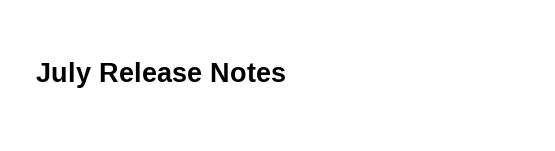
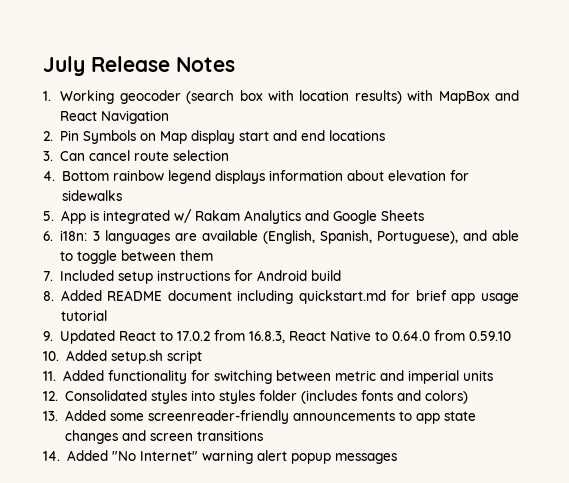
(286, 72) none -> [43,90,520,104] [60,110,170,124] [43,130,386,144] [43,150,230,161] [43,170,469,184] [61,190,122,201] [43,209,424,224] [43,230,519,244] [60,250,214,264] [43,270,342,284] [43,290,519,304] [60,310,107,321] [43,330,512,344] [43,350,202,364] [43,370,493,384] [43,390,468,404] [43,410,476,424] [64,430,263,444] [43,450,397,464] // 1. Working geocoder (search box with location results) with MapBox and React Navigation // 2. Pin Symbols on Map display start and end locations // 3. Can cancel route selection // 4. Bottom rainbow legend displays information about elevation for sidewalks // 5. App is integrated w/ Rakam Analytics and Google Sheets // 6. i18n: 3 languages are available (English, Spanish, Portuguese), and able to toggle between them // 7. Included setup instructions for Android build // 8. Added README document including quickstart.md for brief app usage tutorial // 9. Updated React to 17.0.2 from 16.8.3, React Native to 0.64.0 from 0.59.10 // 10. Added setup.sh script // 11. Added functionality for switching between metric and imperial units // 12. Consolidated styles into styles folder (includes fonts and colors) // 13. Added some screenreader-friendly announcements to app state changes and screen transitions // 14. Added "No Internet" warning alert popup messages

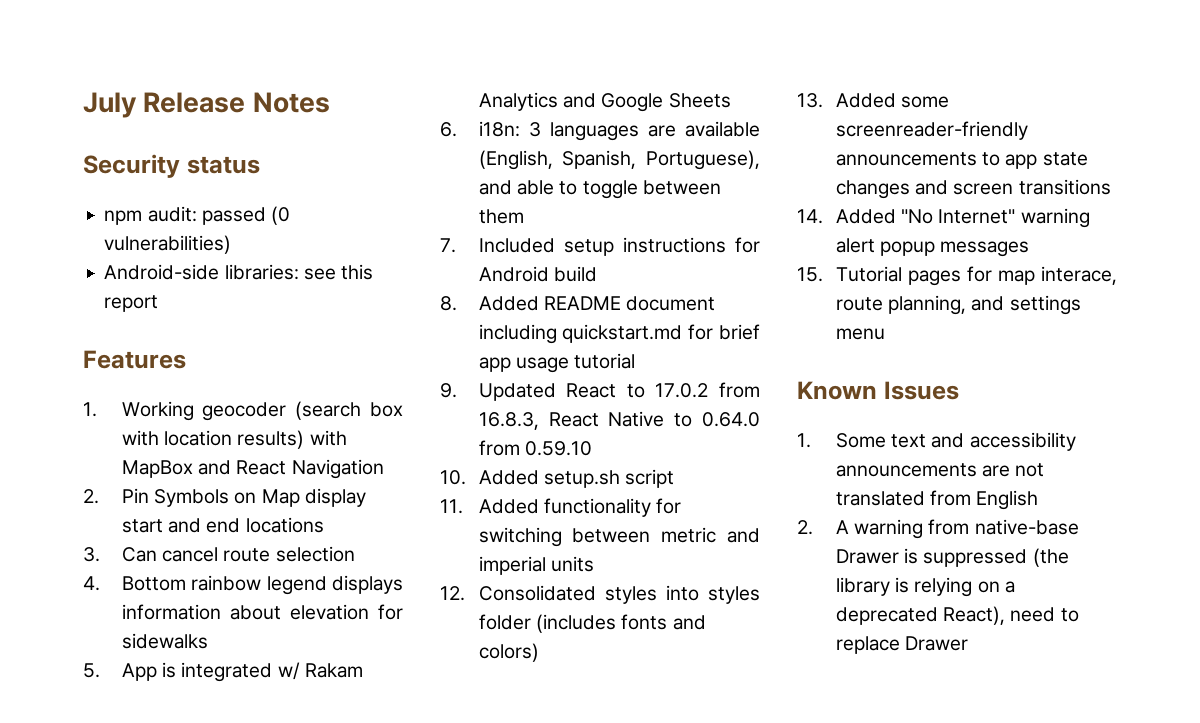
(235, 64) none -> [83,154,260,178] [104,206,291,225] [104,235,232,254] [104,264,374,280] [104,295,159,312] [83,350,186,369] // Security status // npm audit: passed (0 vulnerabilities) // Android-side libraries: see this report // Features
(397, 458) none -> [797,266,1117,286] [835,295,1081,315] [835,328,885,340] [797,381,959,400] [797,432,1076,451] [835,463,1045,477] [835,490,1039,510] [797,519,1079,539] [835,548,1069,567] [835,577,1015,597] [835,606,1079,625] [835,636,968,654] // 15. Tutorial pages for map interace, route planning, and settings menu // Known Issues // 1. Some text and accessibility announcements are not translated from English // 2. A warning from native-base Drawer is suppressed (the library is relying on a deprecated React), need to replace Drawer

